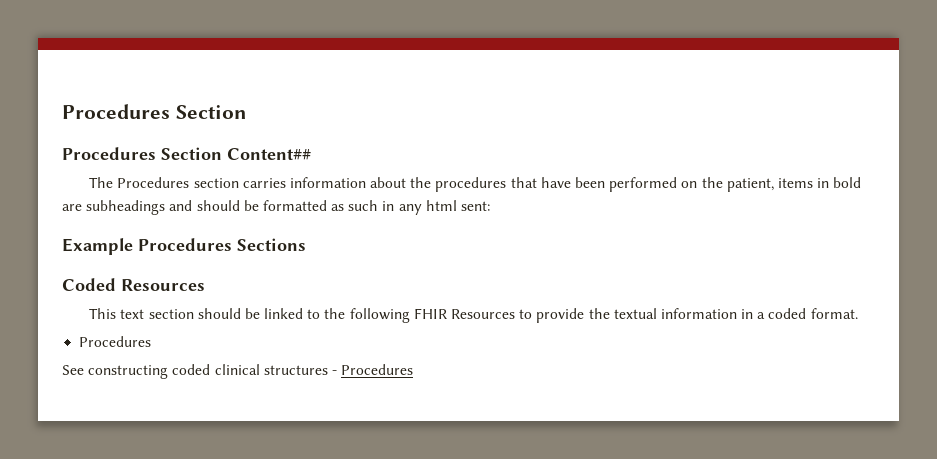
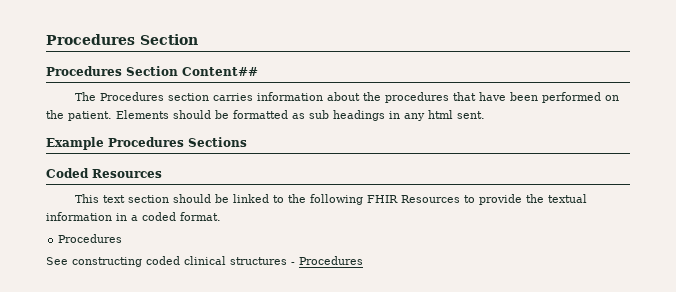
[726,177,862,192] [62,200,193,215] patient, items in bold are subheadings and -> [68,110,169,121] patient. Elements
[348,200,379,211] such -> [309,110,385,121] sub headings
[461,201,491,211] sent: -> [457,111,485,119] sent.

